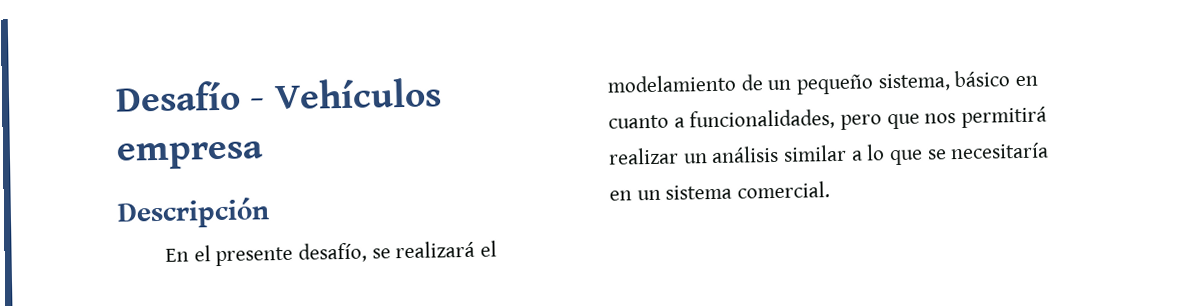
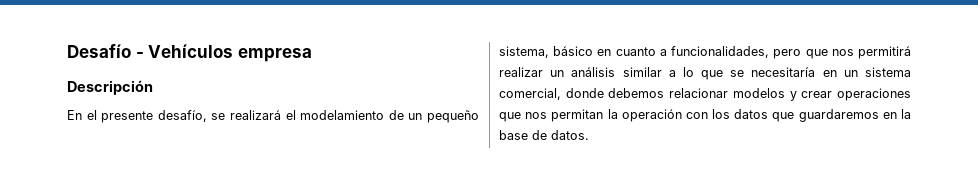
[737,181,831,199] comercial. -> [499,88,911,101] [499,109,911,122] [499,130,589,140] comercial, donde debemos relacionar modelos y crear operaciones que nos permitan la operación con los datos que guardaremos en la base de datos.

